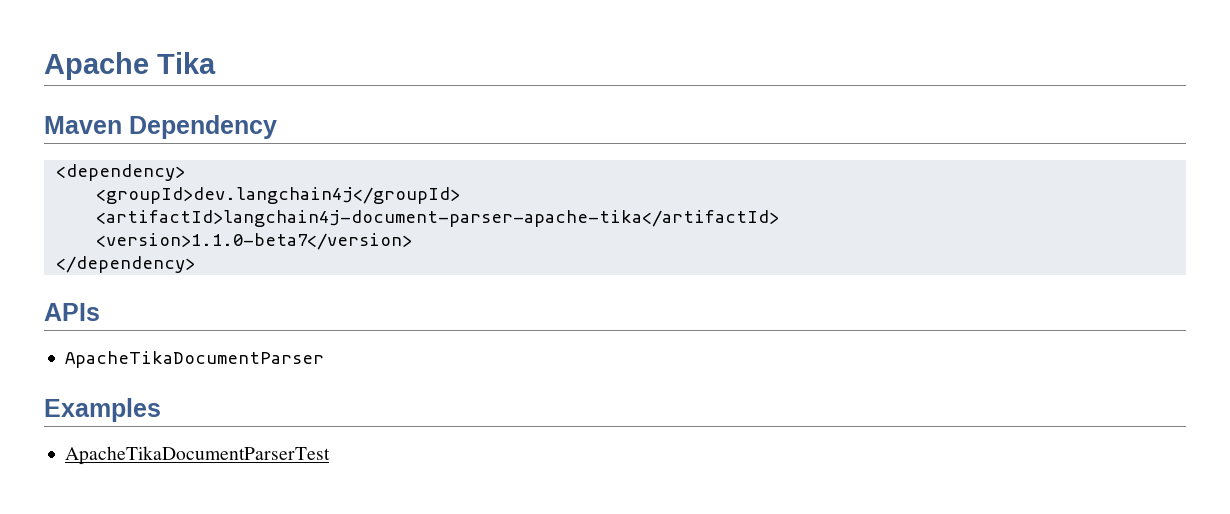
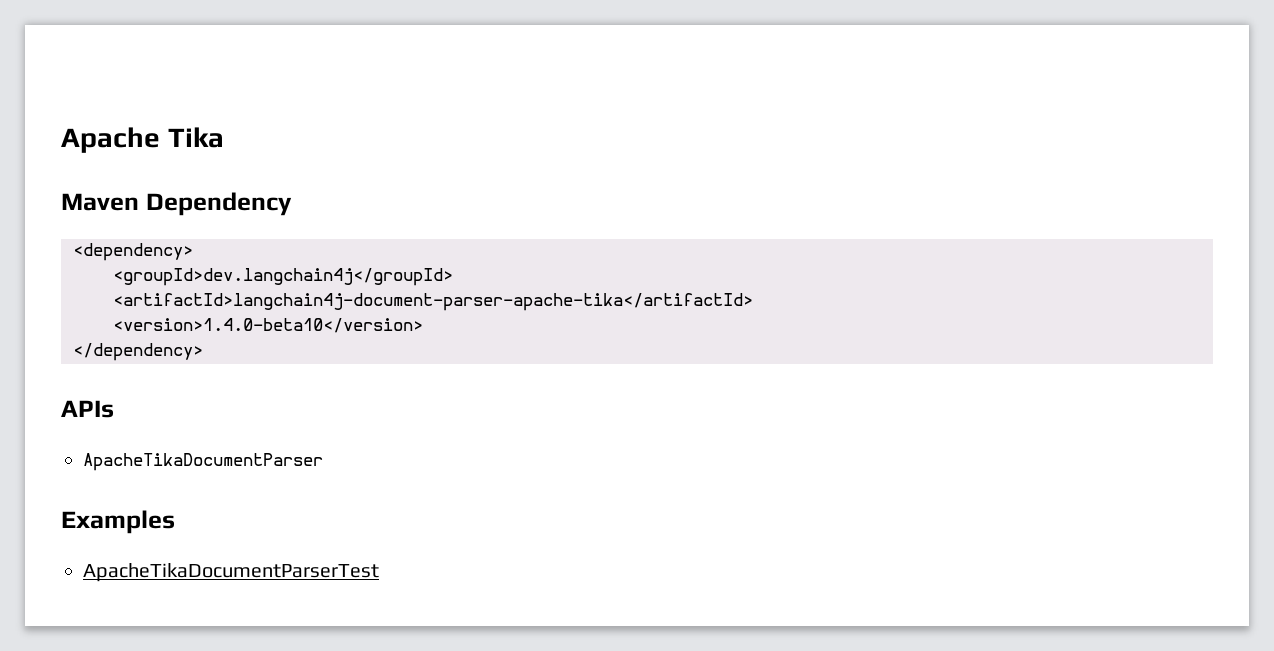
[95,233,412,250] <version>1.1.0-beta7</version> -> [113,318,423,333] <version>1.4.0-beta10</version>

